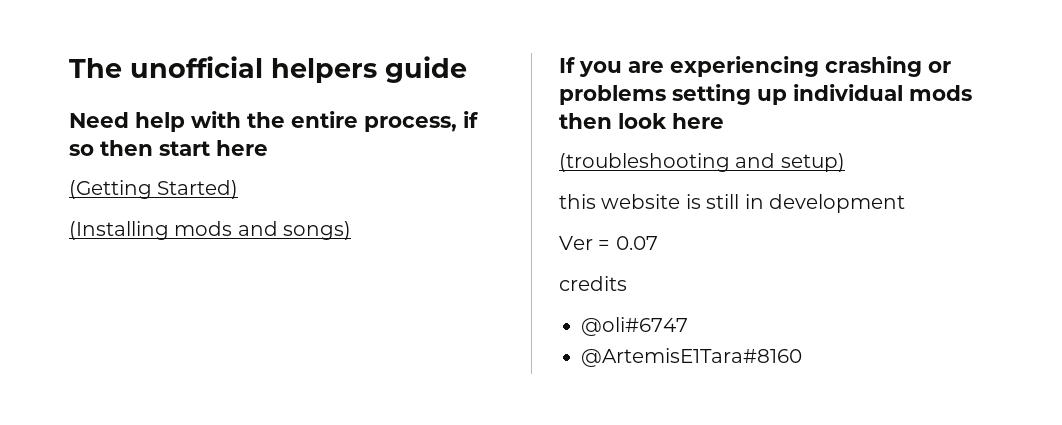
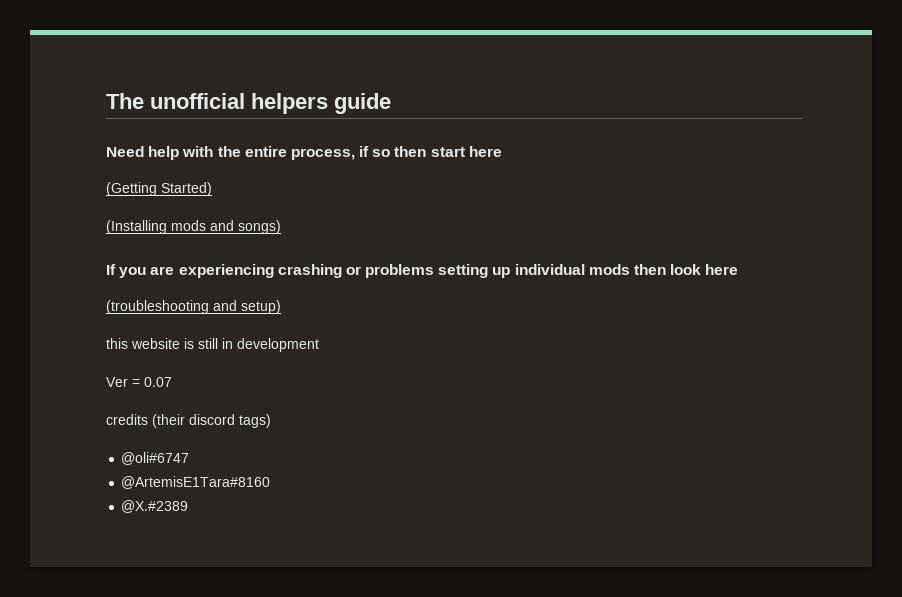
(627, 283) none -> [152,414,271,428] (their discord tags)
(802, 357) none -> [121,500,189,513] // @X.#2389

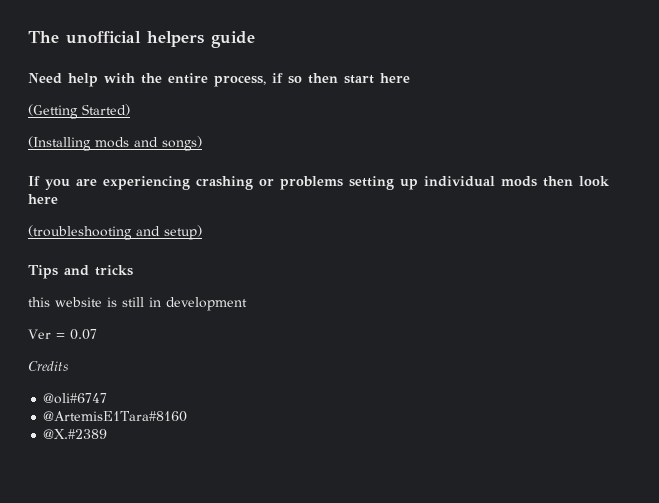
(281, 307) none -> [28,265,133,279] // Tips and tricks
[106,414,271,428] credits (their discord tags) -> [28,361,68,371] Credits

